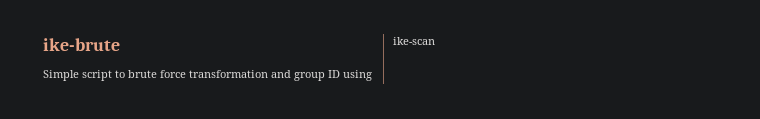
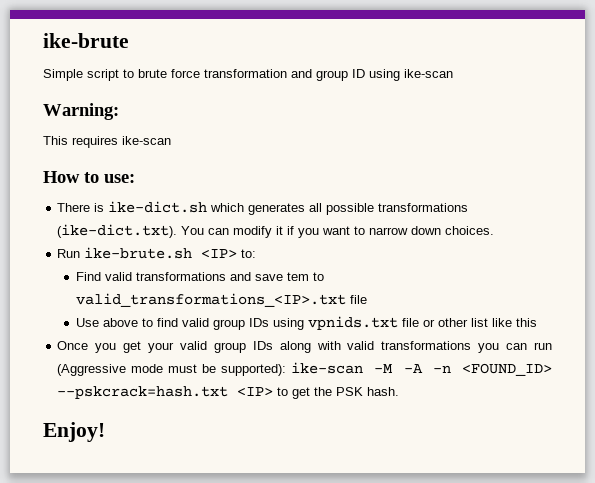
(435, 41) none -> [43,103,119,120] [43,136,171,148] [43,171,135,183] [57,201,469,215] [57,224,495,238] [57,247,257,259] [75,272,324,281] [75,293,367,307] [75,316,537,330] [57,341,552,353] [57,362,553,376] [57,386,400,399] [43,422,105,442] // Warning: // This requires ike-scan // How to use: // There is ike-dict.sh which generates all possible transformations (ike-dict.txt). You can modify it if you want to narrow down choices. // Run ike-brute.sh <IP> to: // Find valid transformations and save tem to valid_transformations_<IP>.txt file // Use above to find valid group IDs using vpnids.txt file or other list like this // Once you get your valid group IDs along with valid transformations you can run (Aggressive mode must be supported): ike-scan -M -A -n <FOUND_ID> --pskcrack=hash.txt <IP> to get the PSK hash. // Enjoy!

